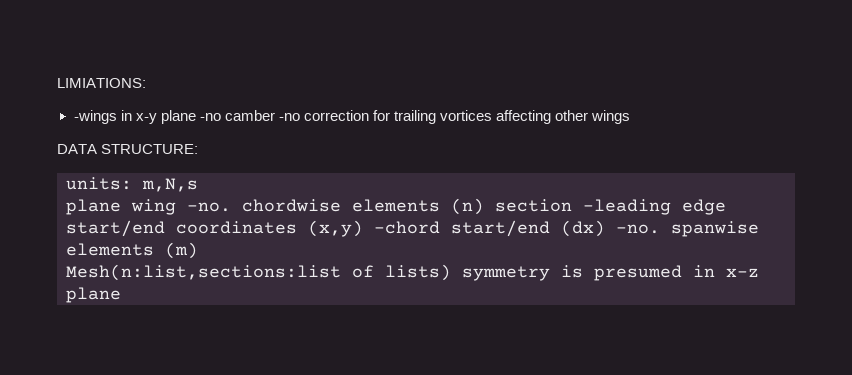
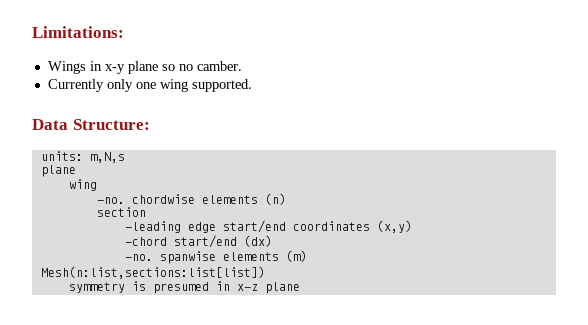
[57,78,146,88] [73,110,117,124] LIMIATIONS: // -wings -> [32,26,124,38] [47,61,86,74] Limitations: // Wings
[199,110,631,124] [57,144,199,154] -no camber -no correction for trailing vortices affecting other wings // DATA STRUCTURE: -> [161,61,242,71] [47,79,252,92] [32,119,150,130] so no camber. // Currently only one wing supported. // Data Structure:
[131,199,176,215] wing -> [68,179,97,191] // wing //
(484, 206) none -> (286, 199) //
(572, 205) none -> (146, 212) //
(363, 228) none -> (412, 226) //
(605, 228) none -> (272, 241) //
[66,264,451,281] Mesh(n:list,sections:list of lists) -> [40,266,265,279] Mesh(n:list,sections:list[list]) //

